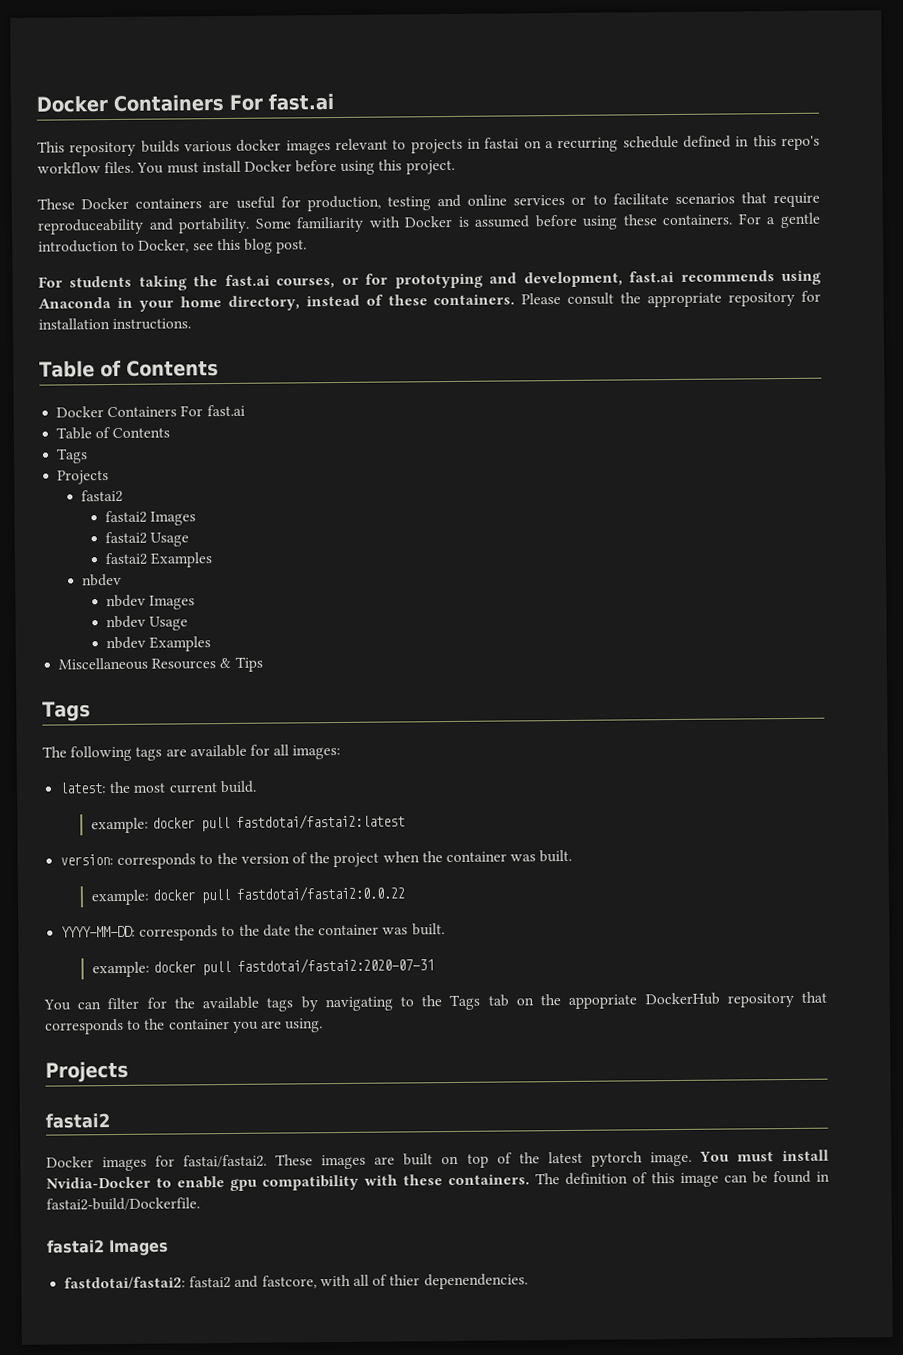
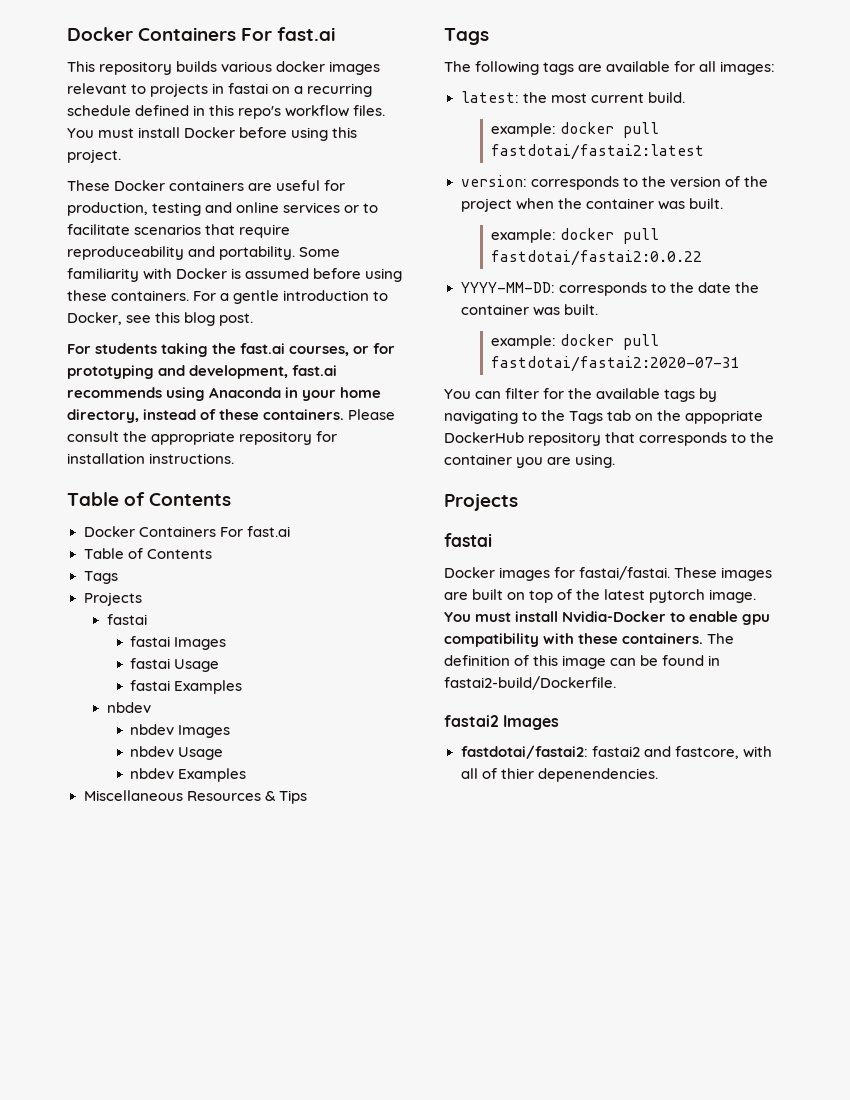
[80,489,123,503] [104,510,197,526] [104,531,190,547] [104,552,147,566] fastai2 // fastai2 Images // fastai2 Usage // fastai2 -> [106,614,147,625] [130,636,227,650] [130,658,220,672] [130,680,171,691] fastai // fastai Images // fastai Usage // fastai
[45,1113,110,1129] fastai2 -> [444,533,492,547] fastai
[183,1154,268,1168] fastai/fastai2. -> [579,566,671,580] fastai/fastai.

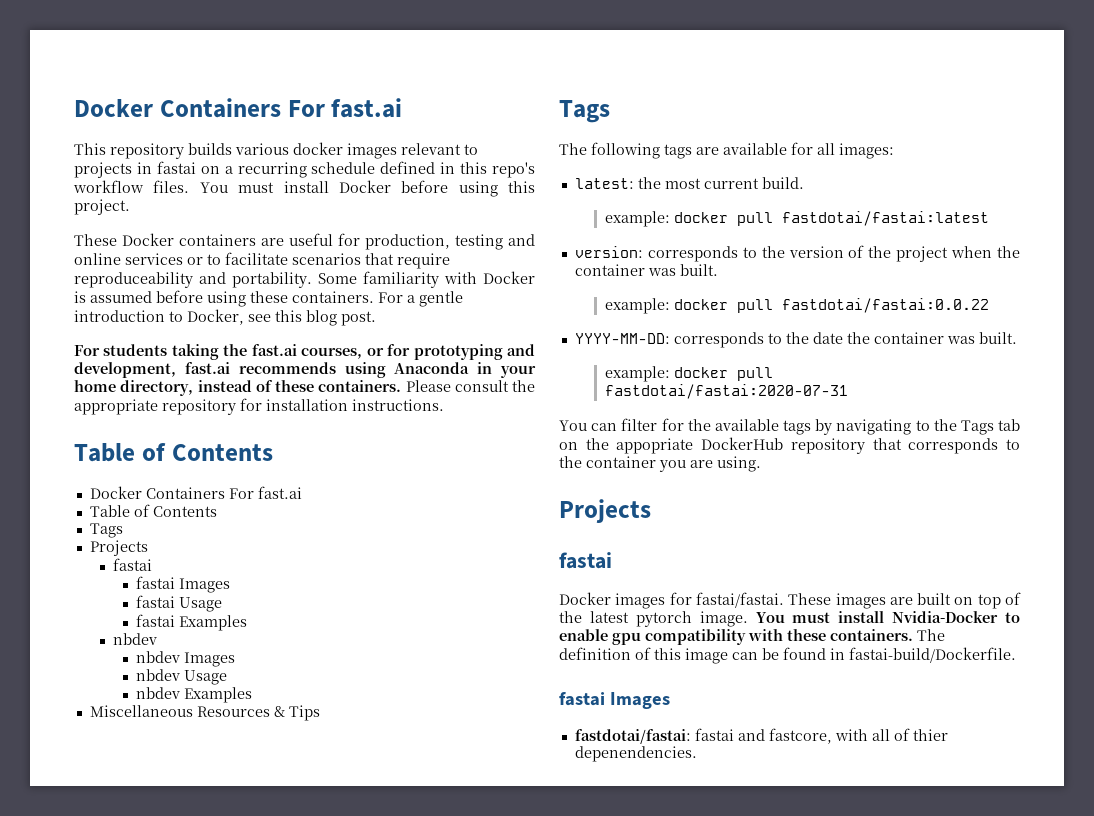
[490,144,704,160] fastdotai/fastai2:latest -> [781,211,989,226] fastdotai/fastai:latest
[490,250,702,266] fastdotai/fastai2:0.0.22 -> [781,298,989,313] fastdotai/fastai:0.0.22
[490,356,740,372] fastdotai/fastai2:2020-07-31 -> [604,384,848,399] fastdotai/fastai:2020-07-31
[444,676,616,690] [444,715,560,730] [460,745,640,759] fastai2-build/Dockerfile. // fastai2 Images // fastdotai/fastai2: fastai2 -> [849,647,1016,663] [559,692,670,709] [574,728,734,744] fastai-build/Dockerfile. // fastai Images // fastdotai/fastai: fastai

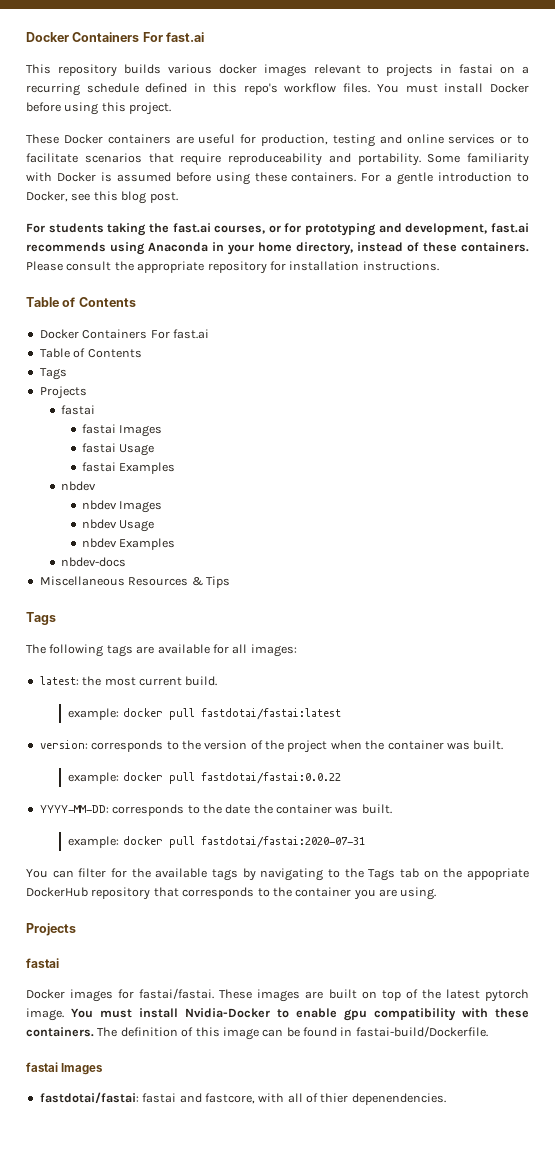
(252, 695) none -> [60,557,126,567] // nbdev-docs

